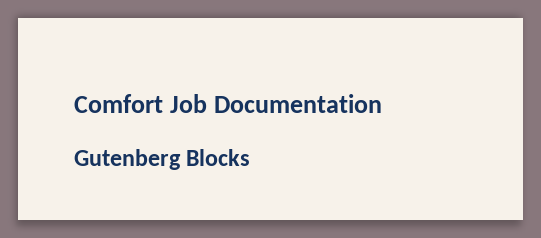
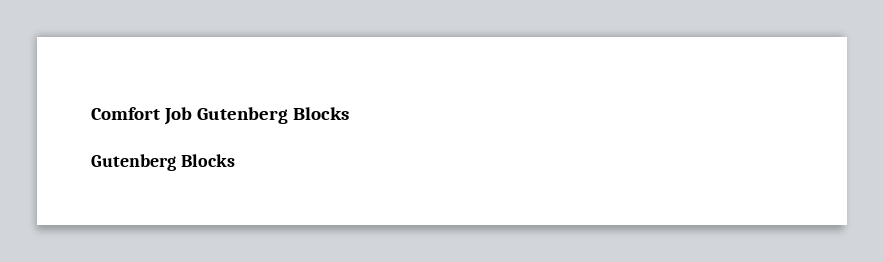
[213,94,382,113] Documentation -> [196,107,349,124] Gutenberg Blocks

